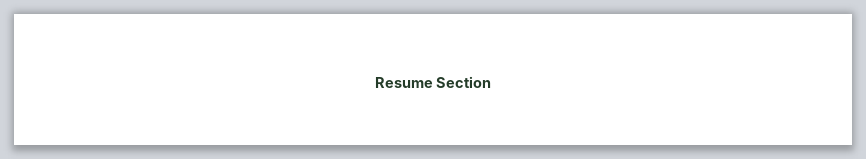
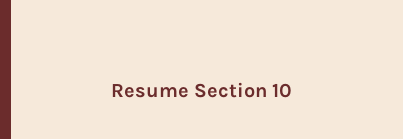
(492, 82) none -> [272,83,293,98] 10

